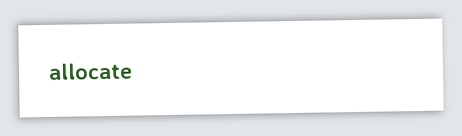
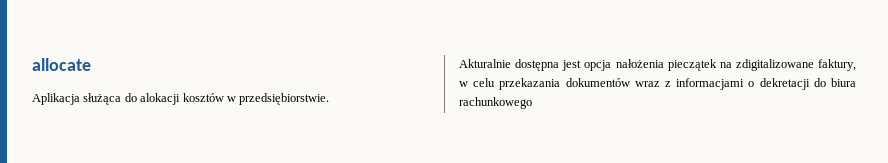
(133, 71) none -> [32,93,330,105] [459,59,856,71] [459,78,856,90] [459,97,532,109] // Aplikacja służąca do alokacji kosztów w przedsiębiorstwie. // Akturalnie dostępna jest opcja nałożenia pieczątek na zdigitalizowane faktury, w celu przekazania dokumentów wraz z informacjami o dekretacji do biura rachunkowego

